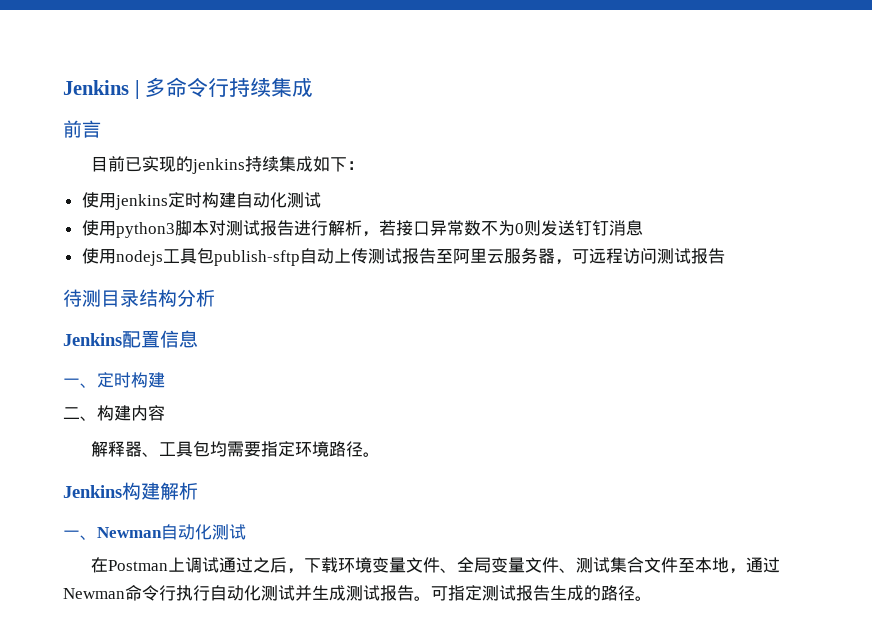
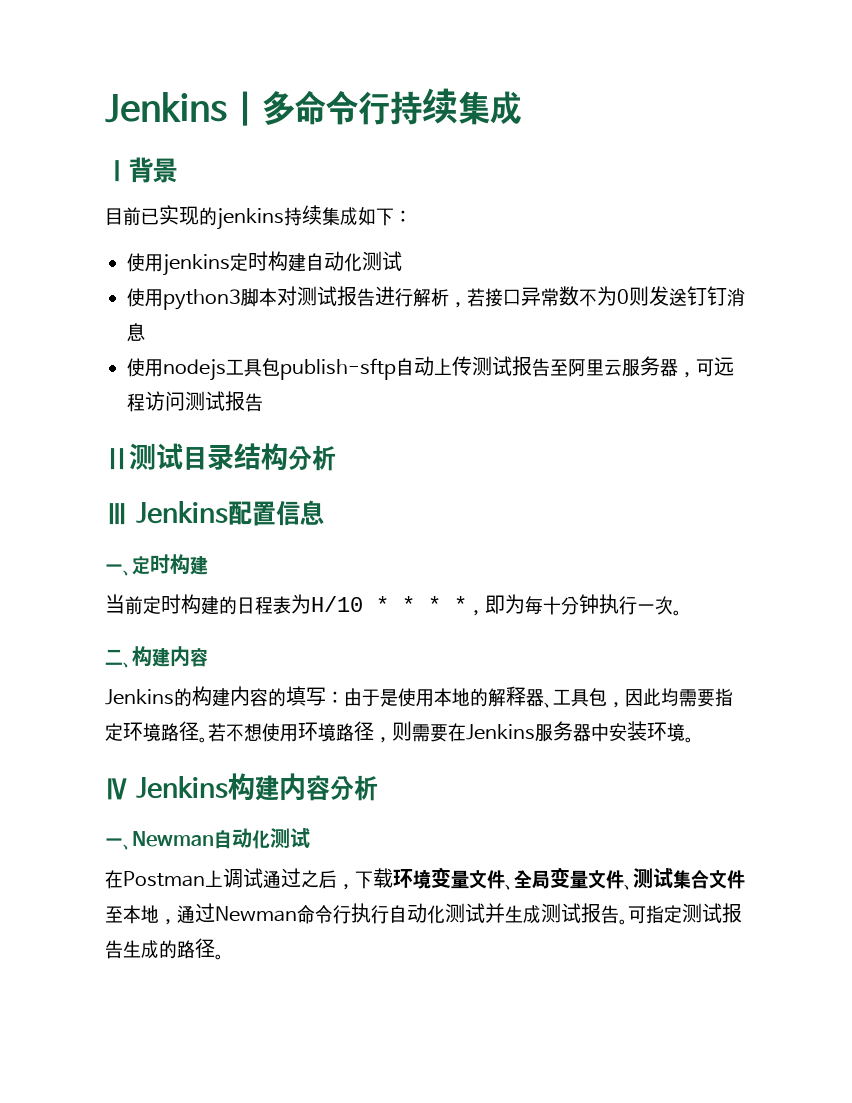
[63,120,101,138] 前言 -> [105,157,177,183] Ⅰ背景
[63,289,101,307] 待测 -> [105,443,183,470] Ⅱ测试
(215, 298) none -> [105,503,129,525] Ⅲ
[63,405,165,421] 二、构建内容 // -> [105,594,682,616] [105,646,208,668] [105,686,488,707] 当前定时构建的日程表为H/10 * * * *，即为每十分钟执行一次。 // 二、构建内容 // Jenkins的构建内容的填写：由于是使用本地的
(211, 449) none -> [607,688,661,708] ，因此
(381, 454) // -> [208,721,694,743] [105,778,129,800] 若不想使用环境路径，则需要在Jenkins服务器中安装环境。 // Ⅳ
[160,482,179,500] 解 -> [279,773,355,801] 内容分

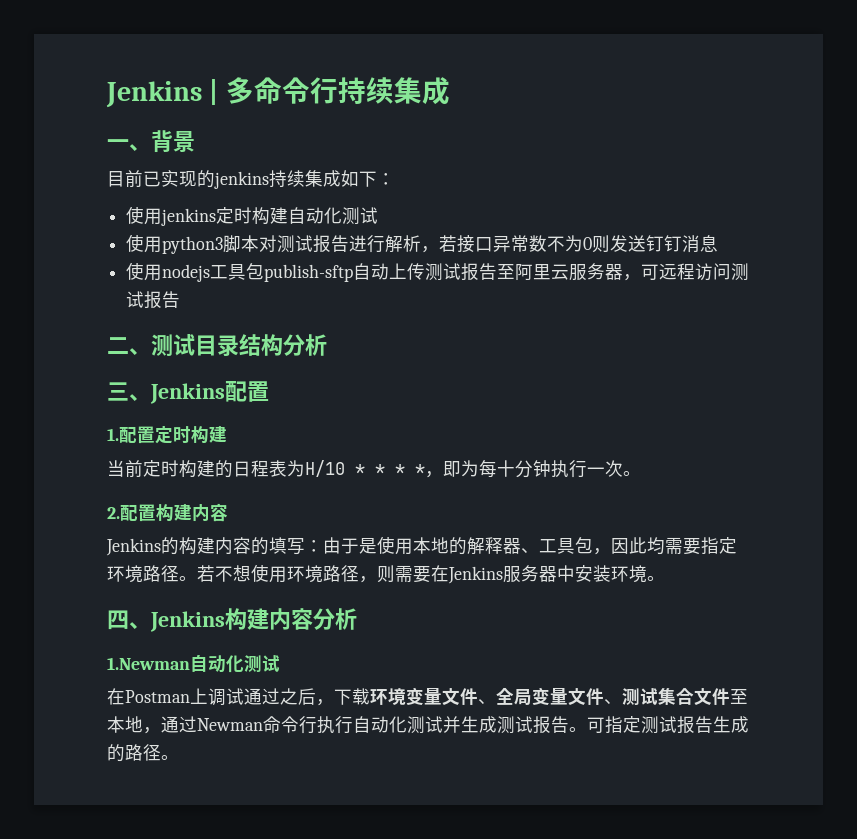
[105,160,129,182] Ⅰ -> [107,139,151,151] 一、
[105,448,129,470] Ⅱ -> [107,337,151,355] 二、
[105,503,129,525] Ⅲ -> [107,382,151,401] 三、
[276,500,325,526] [105,564,132,576] 信息 // 一、 -> [107,426,155,444] // 1.配置
[105,649,132,668] 二、 -> [107,504,156,522] 2.配置
[105,778,129,800] Ⅳ -> [107,610,151,630] 四、
[105,831,214,850] 一、Newman -> [107,657,190,670] 1.Newman

